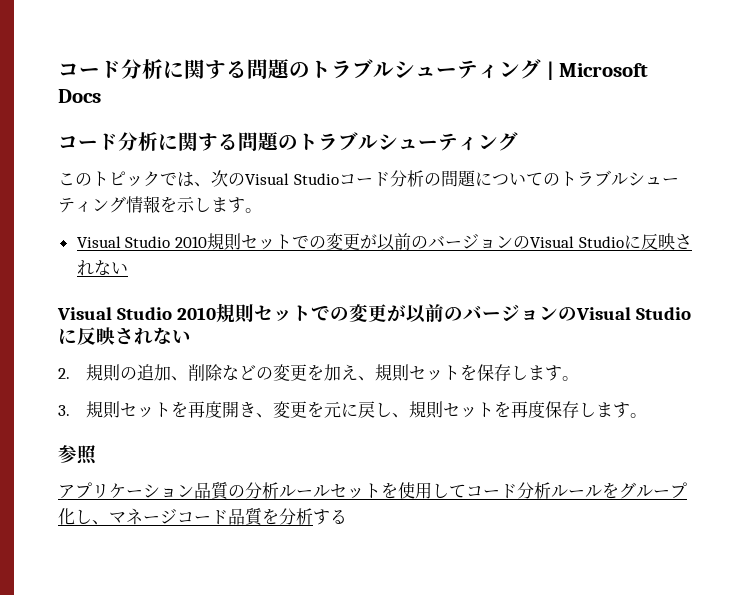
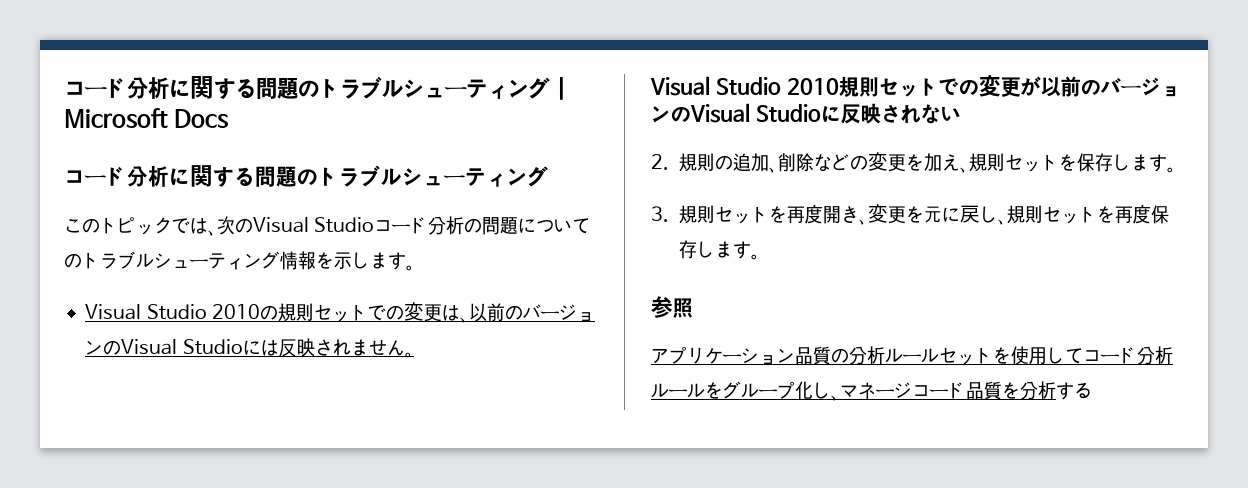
[207,233,692,251] [76,260,128,276] 規則セットでの変更が以前のバージョンのVisual Studioに反映されない -> [259,302,595,323] [85,338,414,358] の規則セットでの変更は、以前のバージョンのVisual Studioには反映されません。

